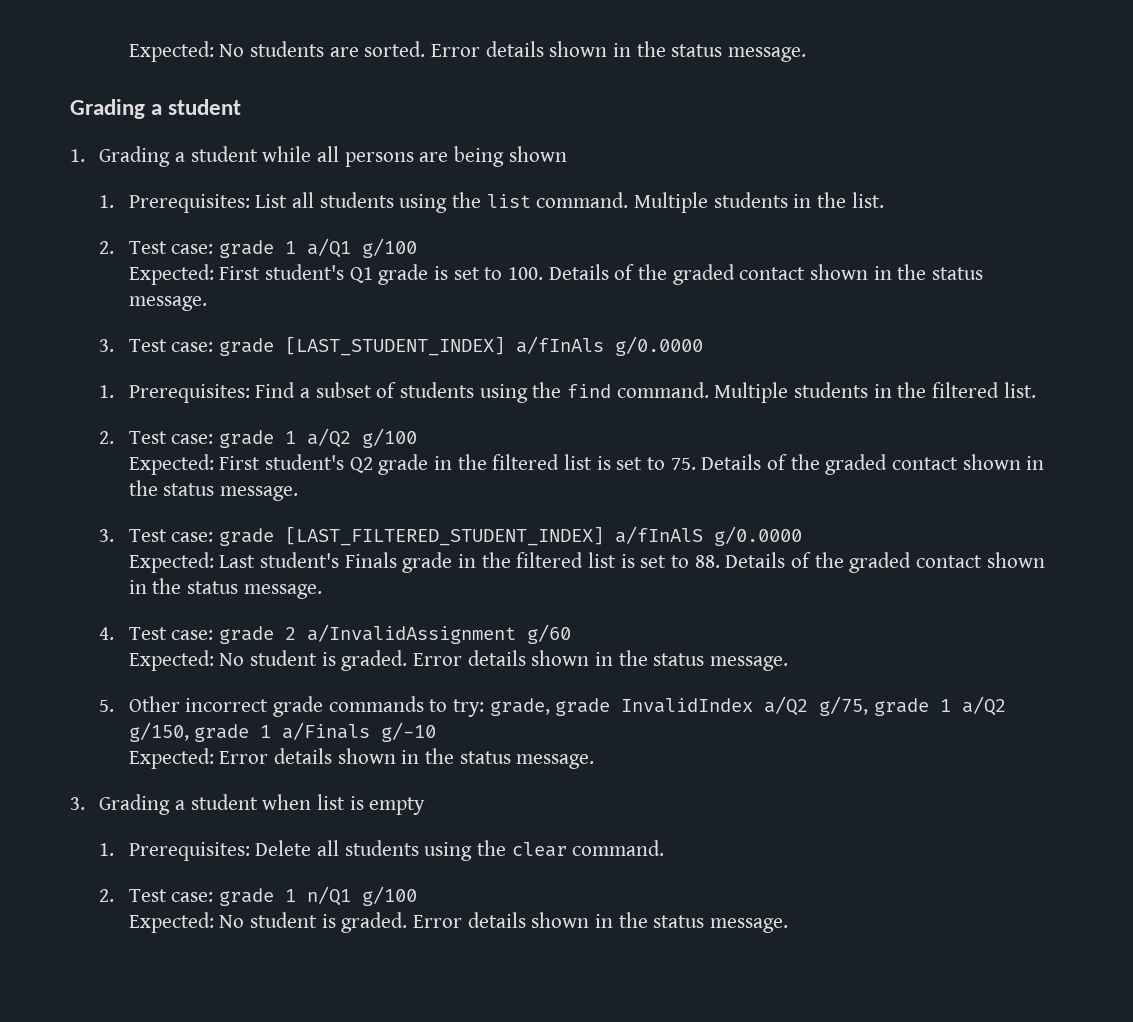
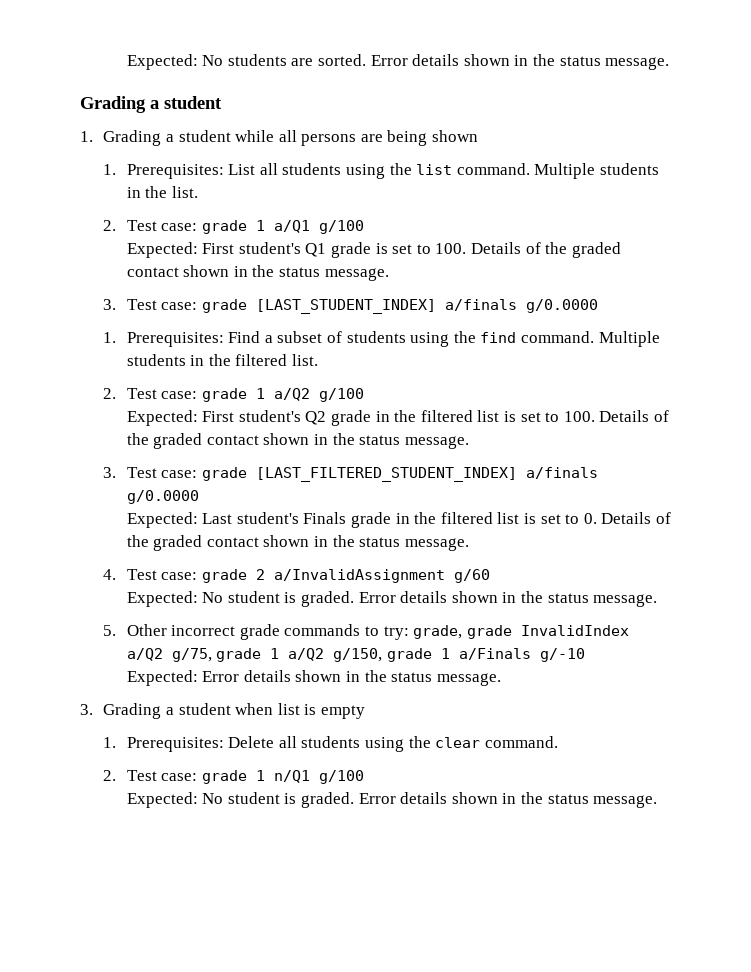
[516,336,605,354] a/fInAls -> [444,299,517,311] a/finals
[670,457,696,470] 75. -> [563,411,595,422] 100.
[615,526,704,544] a/fInAlS -> [525,467,598,479] a/finals
[694,555,720,568] 88. -> [583,513,597,524] 0.

